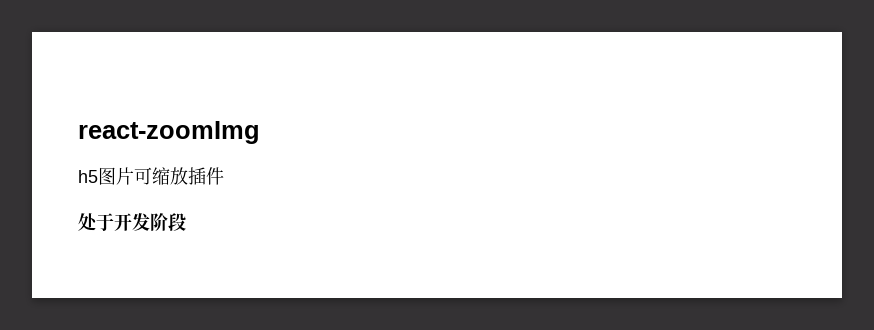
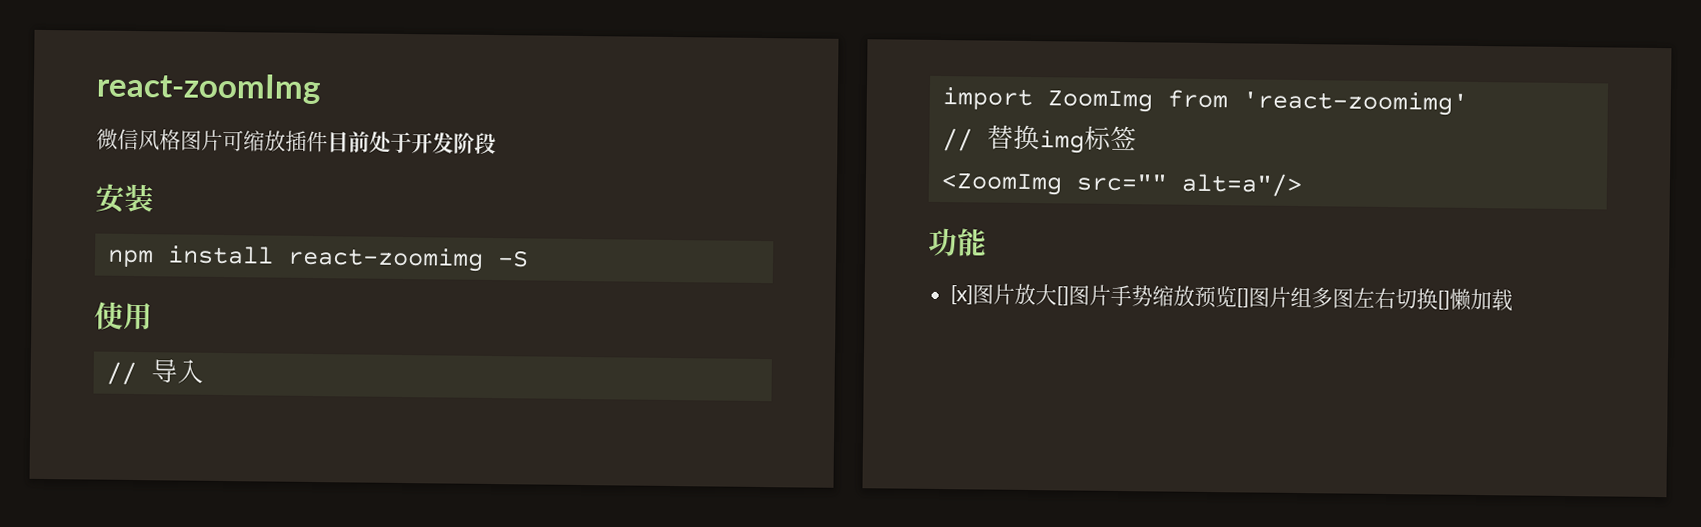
[78,170,98,183] h5 -> [96,128,181,151] 微信风格
(224, 176) // -> [327,131,370,153] 目前
(186, 222) none -> [95,183,154,213] [106,245,529,272] [94,301,153,331] [105,358,204,386] [941,87,1468,116] [941,124,1137,154] [940,172,1303,198] [928,227,987,257] [950,283,1514,312] // 安装 // npm install react-zoomimg -S // 使用 // // 导入 // import ZoomImg from 'react-zoomimg' // // 替换img标签 // <ZoomImg src="" alt=a"/> // 功能 // [x]图片放大[]图片手势缩放预览[]图片组多图左右切换[]懒加载

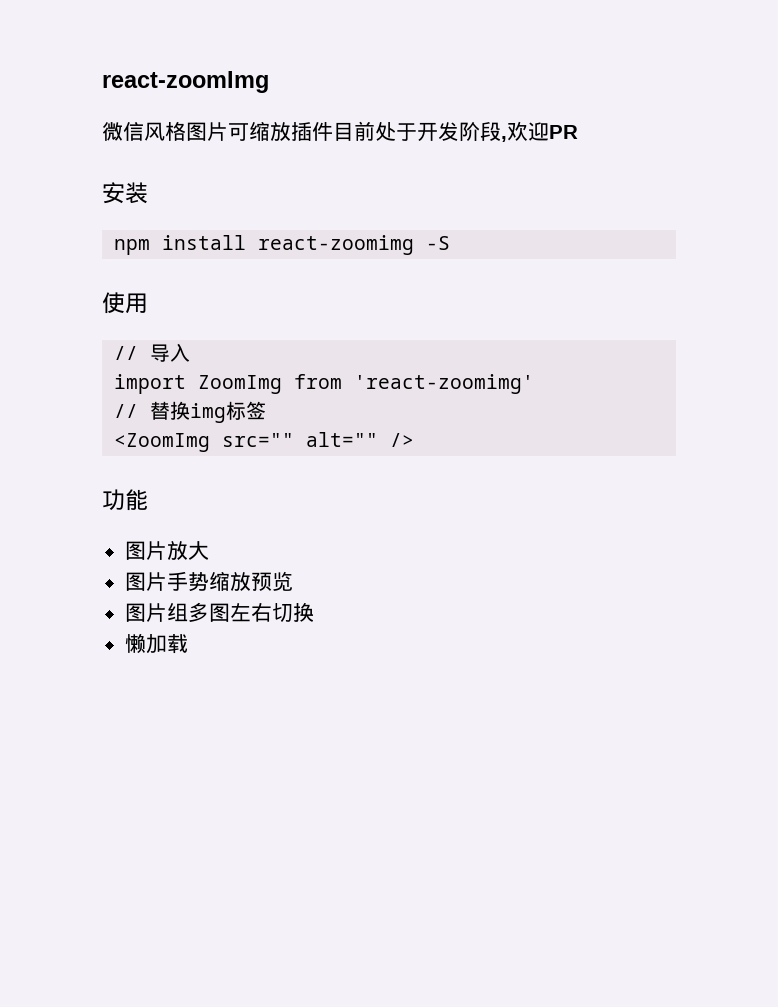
(496, 143) none -> [501,121,578,142] ,欢迎PR
[1180,172,1303,198] alt=a"/> -> [306,432,415,447] alt="" />
[950,285,974,305] [x] -> (148, 500) none
[1056,286,1070,306] [] -> (209, 550) //
[1236,288,1250,308] [] -> (293, 581) //
[1437,290,1451,310] [] -> (314, 612) //

